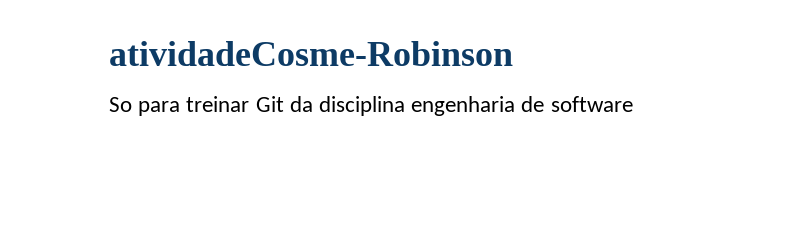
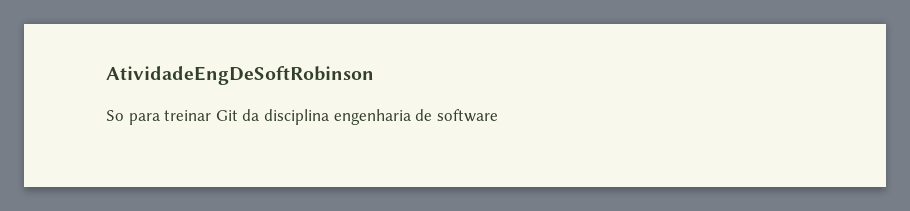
[109,41,513,66] atividadeCosme-Robinson -> [106,66,374,85] AtividadeEngDeSoftRobinson

